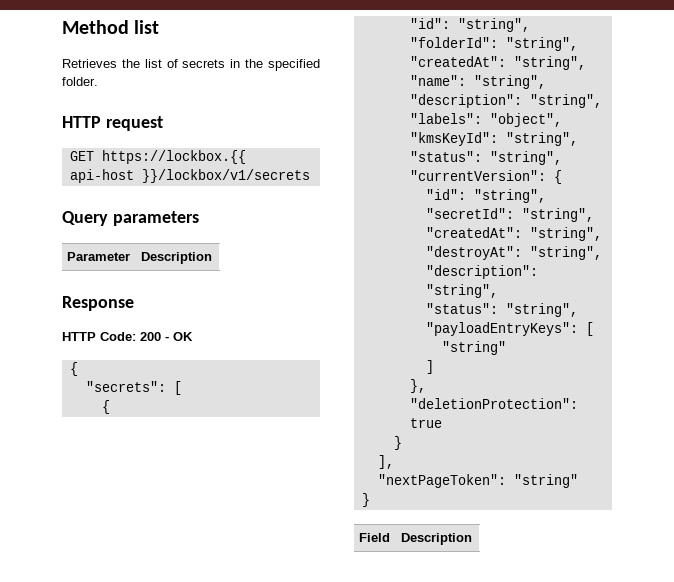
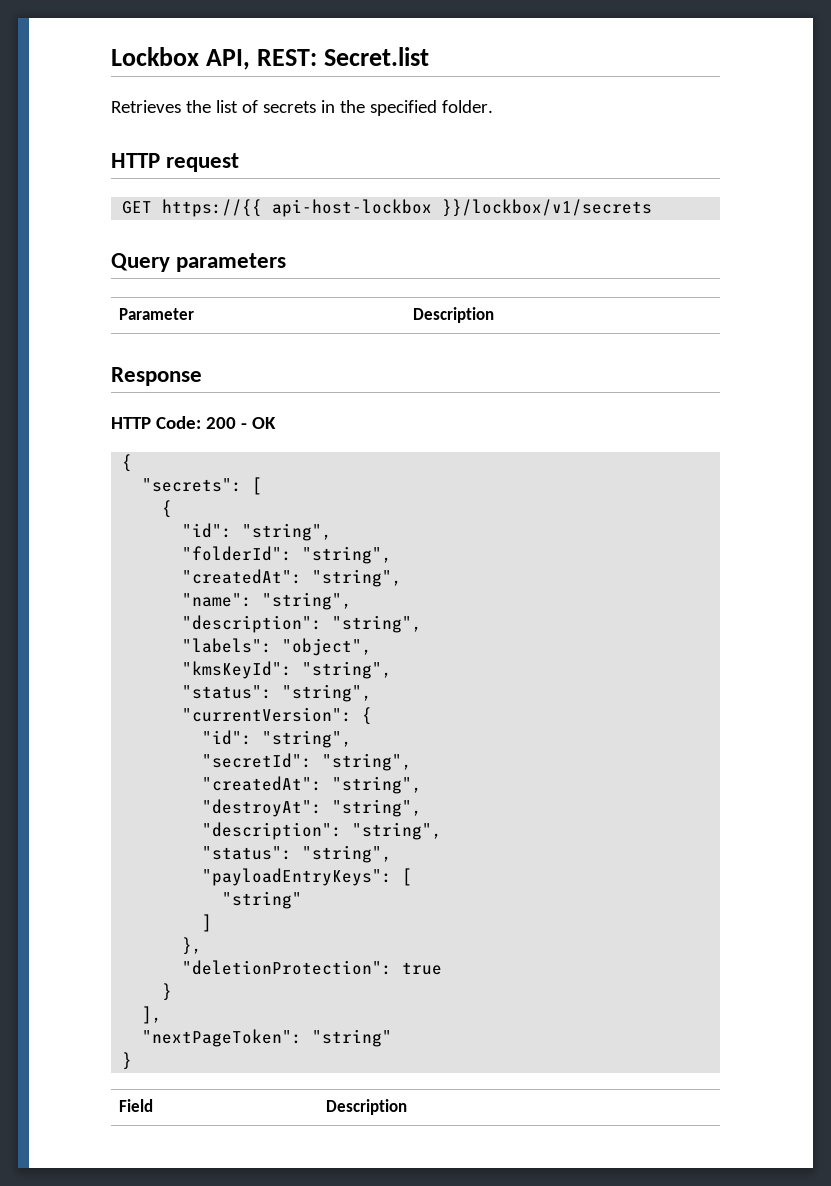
[62,20,160,34] Method list -> [111,47,430,70] Lockbox API, REST: Secret.list
[101,150,246,164] [69,169,134,183] https://lockbox.{{ api-host -> [162,199,433,217] https://{{ api-host-lockbox

